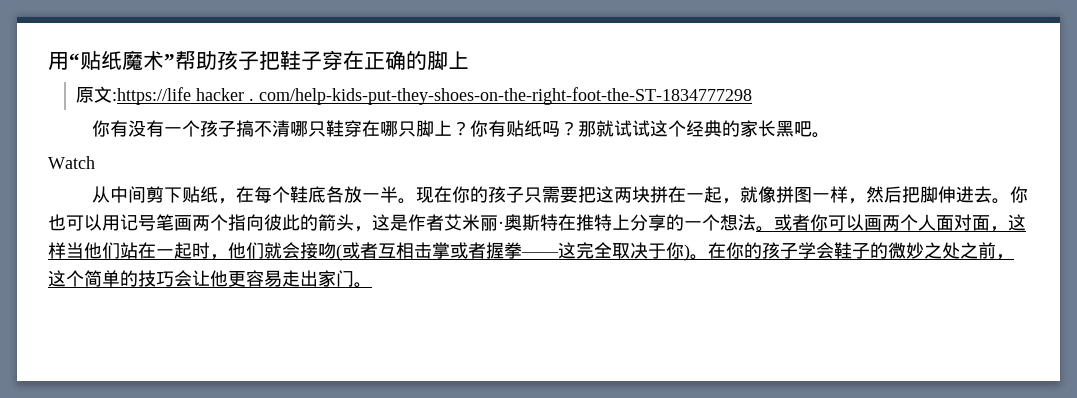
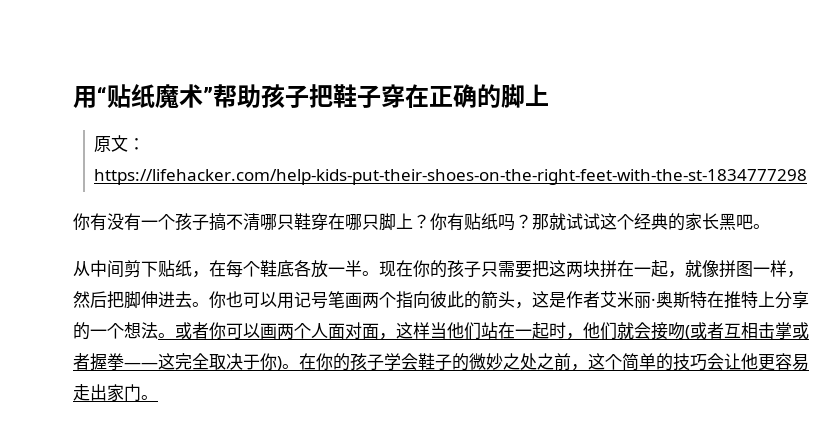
[112,87,753,105] :https://life hacker . com/help-kids-put-they-shoes-on-the-right-foot-the-ST-1834777298 -> [128,138,146,150] [94,169,808,185] ：https://lifehacker.com/help-kids-put-their-shoes-on-the-right-feet-with-the-st-1834777298
[48,156,95,169] // Watch -> (770, 226) none

